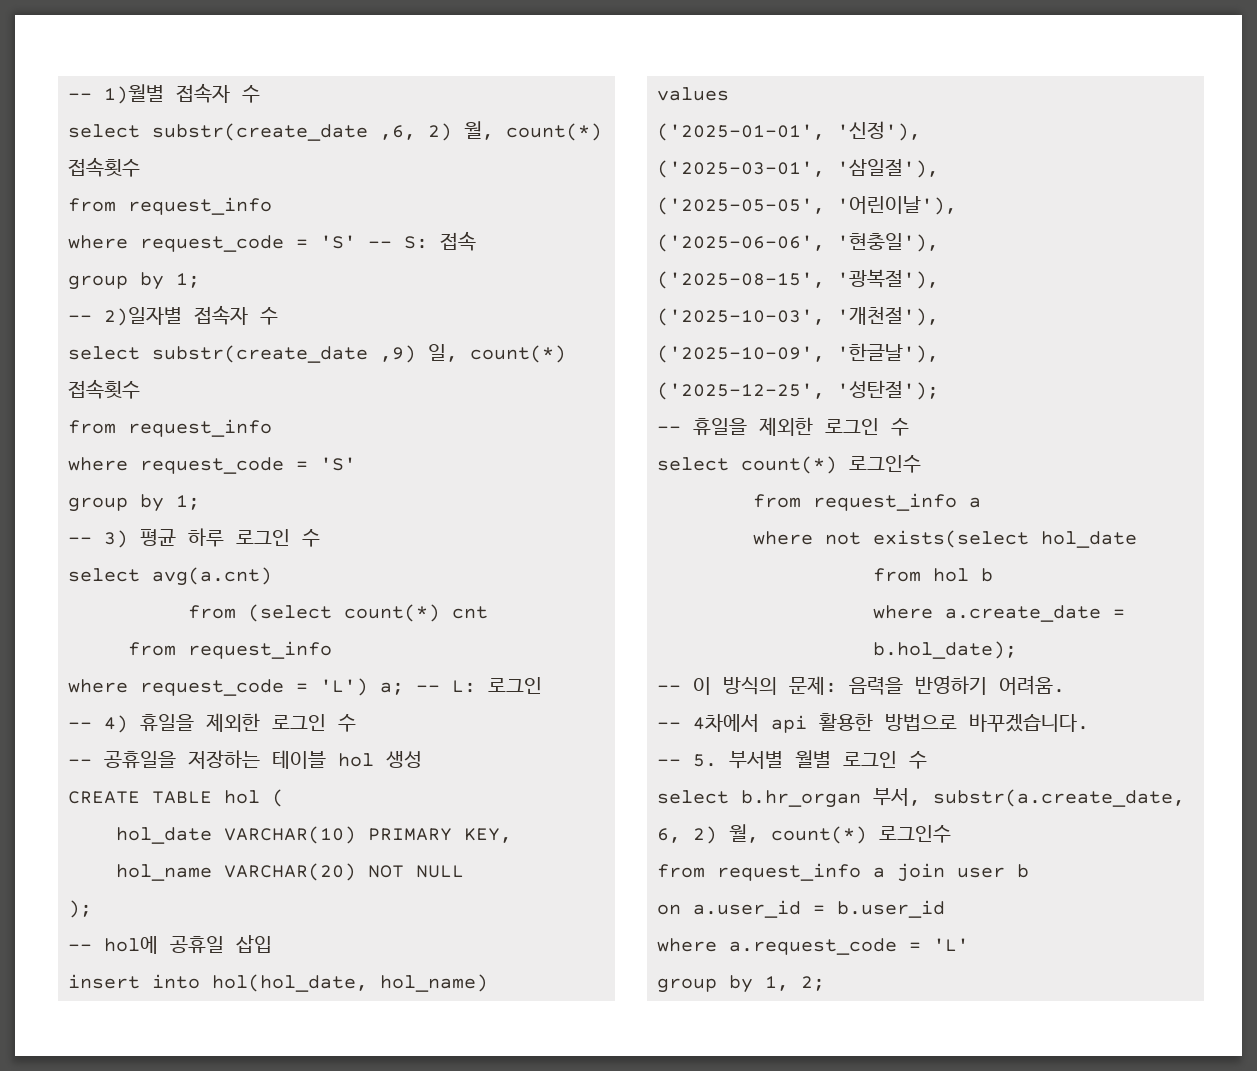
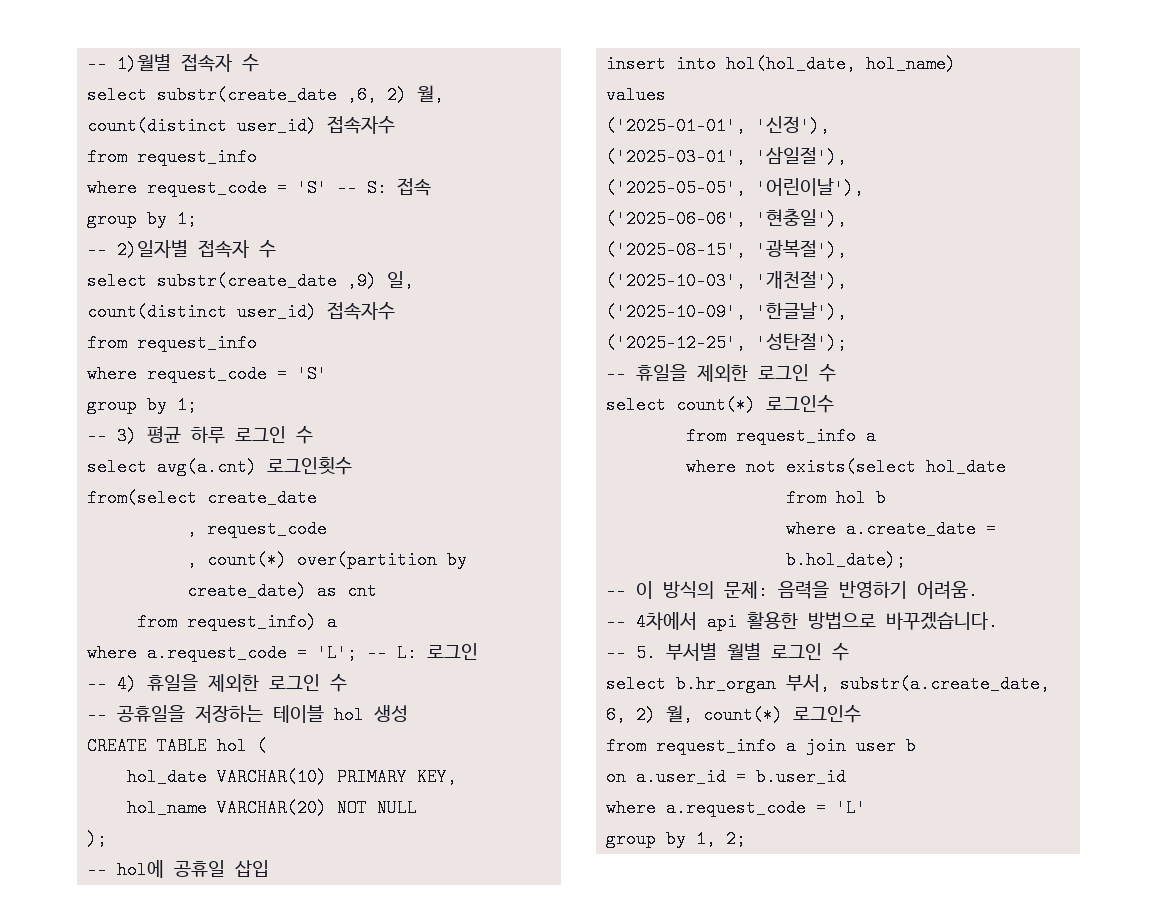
[506,123,603,141] [68,157,141,177] count(*) 접속횟수 -> [87,116,396,135] count(distinct user_id) 접속자수
[470,345,567,363] [68,379,141,399] count(*) 접속횟수 -> [87,302,396,321] count(distinct user_id) 접속자수
[188,604,441,622] // from (select count(*) -> [267,457,353,475] [87,489,318,507] [187,520,328,538] [187,551,468,569] [187,582,338,600] 로그인횟수 // from(select create_date // , request_code // , count(*) over(partition by create_date) as
[188,641,333,659] [68,678,405,696] request_info // where request_code = 'L') a; -> [187,613,338,631] [87,644,358,662] request_info) a // where a.request_code = 'L';

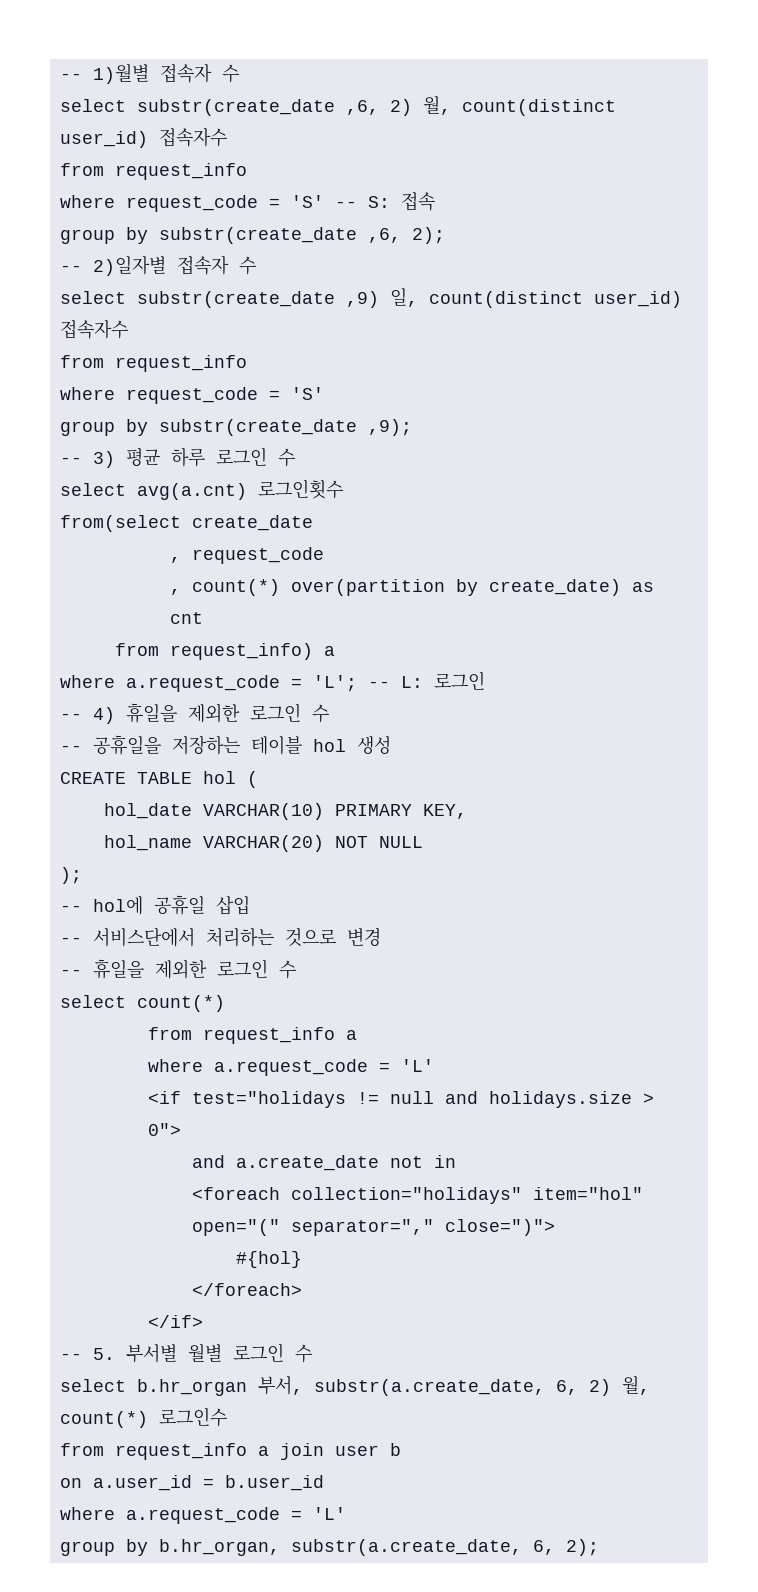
[177,210,198,228] 1; -> [159,227,446,244] substr(create_date ,6, 2);
[177,396,198,414] 1; -> [159,419,413,436] substr(create_date ,9);
[606,55,957,73] [606,86,667,104] [606,116,831,135] [606,147,848,166] [606,178,865,197] [606,209,848,228] [606,239,848,259] [606,271,848,290] [606,302,848,321] [606,333,848,352] insert into hol(hol_date, hol_name) // values // ('2025-01-01', '신정'), // ('2025-03-01', '삼일절'), // ('2025-05-05', '어린이날'), // ('2025-06-06', '현충일'), // ('2025-08-15', '광복절'), // ('2025-10-03', '개천절'), // ('2025-10-09', '한글날'), // ('2025-12-25', '성탄절'); -> [60,927,382,947] -- 서비스단에서 처리하는 것으로 변경
[766,395,835,413] 로그인수 -> (226, 1003) none
[746,458,1007,476] [786,489,887,507] [786,520,997,538] [786,551,907,569] [606,581,979,600] [606,612,999,631] not exists(select hol_date // from hol b // where a.create_date = b.hol_date); // -- 이 방식의 문제: 음력을 반영하기 어려움. // -- 4차에서 api 활용한 방법으로 바꾸겠습니다. -> [214,1059,435,1076] [148,1091,655,1108] [148,1123,182,1136] [192,1155,457,1171] [192,1187,644,1204] [192,1219,556,1236] [236,1251,303,1268] [192,1283,303,1296] [148,1315,204,1328] a.request_code = 'L' // <if test="holidays != null and holidays.size > 0"> // and a.create_date not in // <foreach collection="holidays" item="hol" open="(" separator="," close=")"> // #{hol} // </foreach> // </if>
[696,830,747,848] 1, 2; -> [159,1539,600,1556] b.hr_organ, substr(a.create_date, 6, 2);

